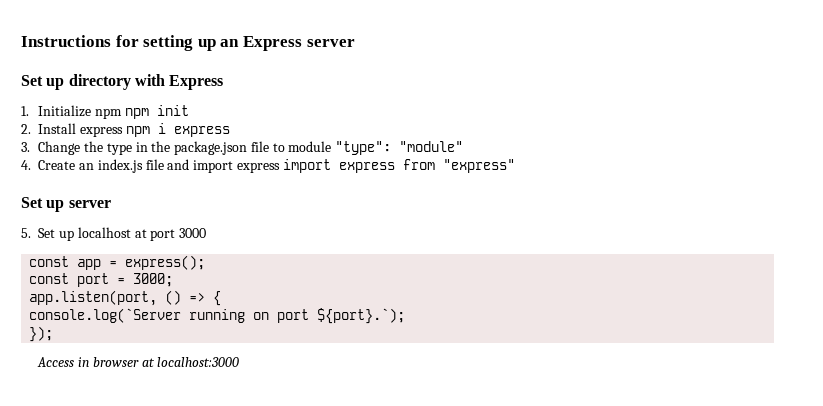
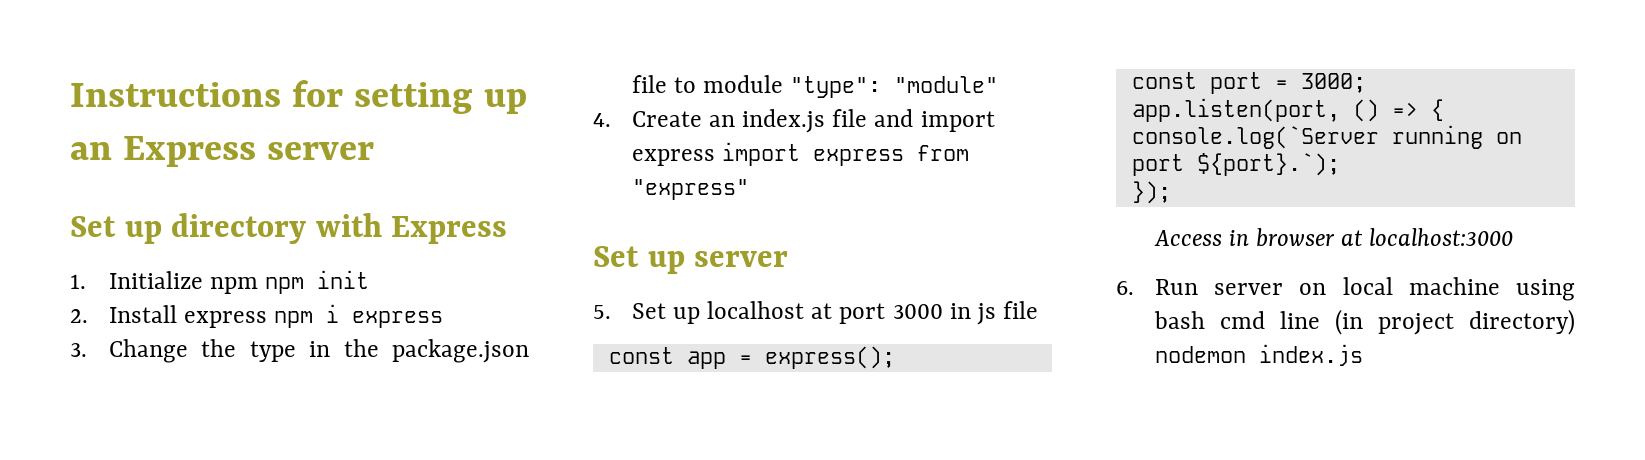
(207, 233) none -> [949,301,1039,325] in js file
(240, 362) none -> [1116,277,1575,301] [1153,309,1575,335] [1154,344,1363,366] // 6. Run server on local machine using bash cmd line (in project directory) nodemon index.js

